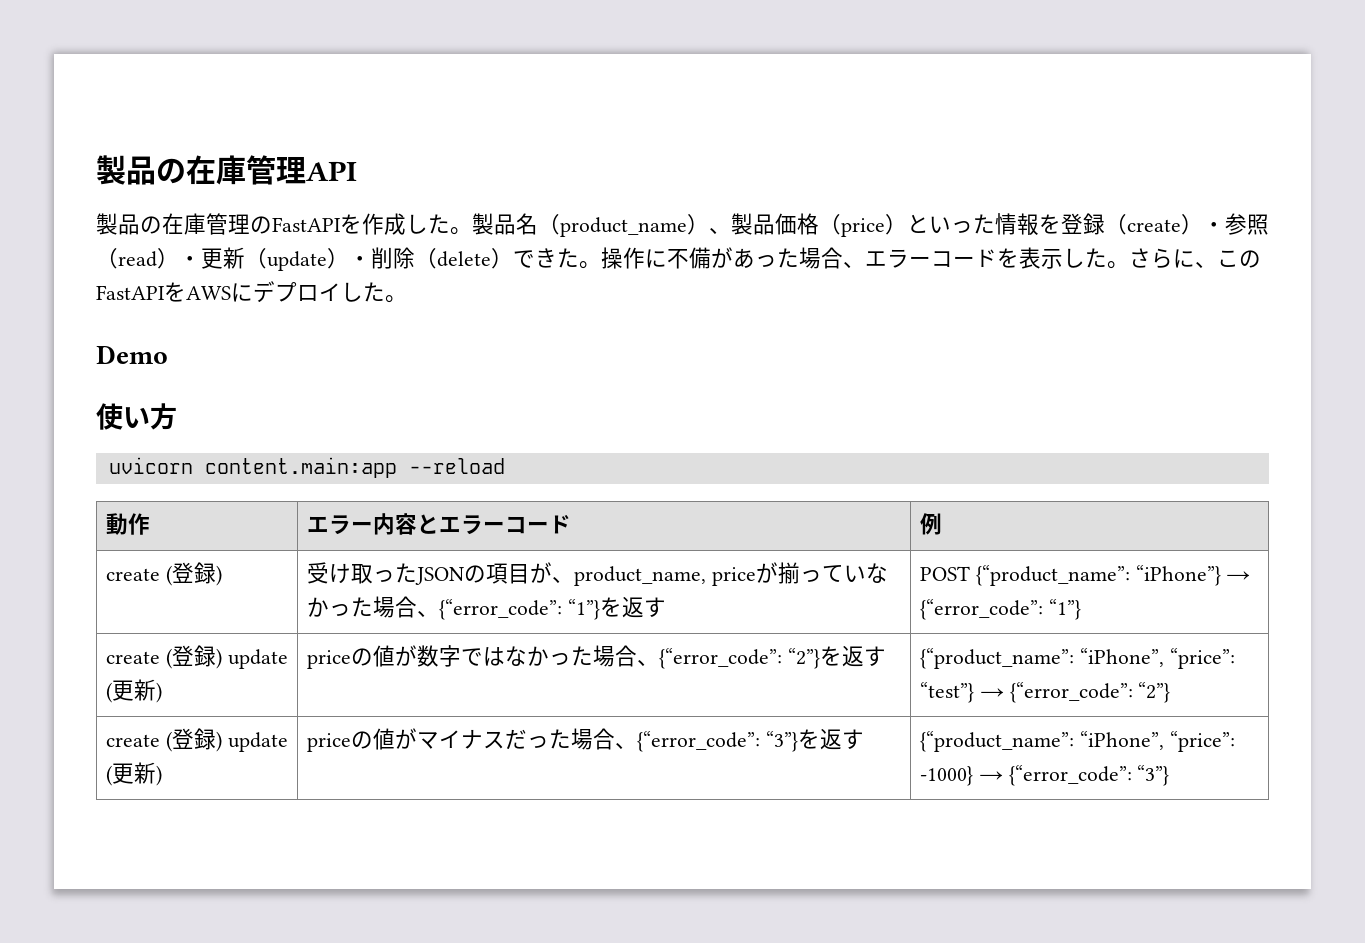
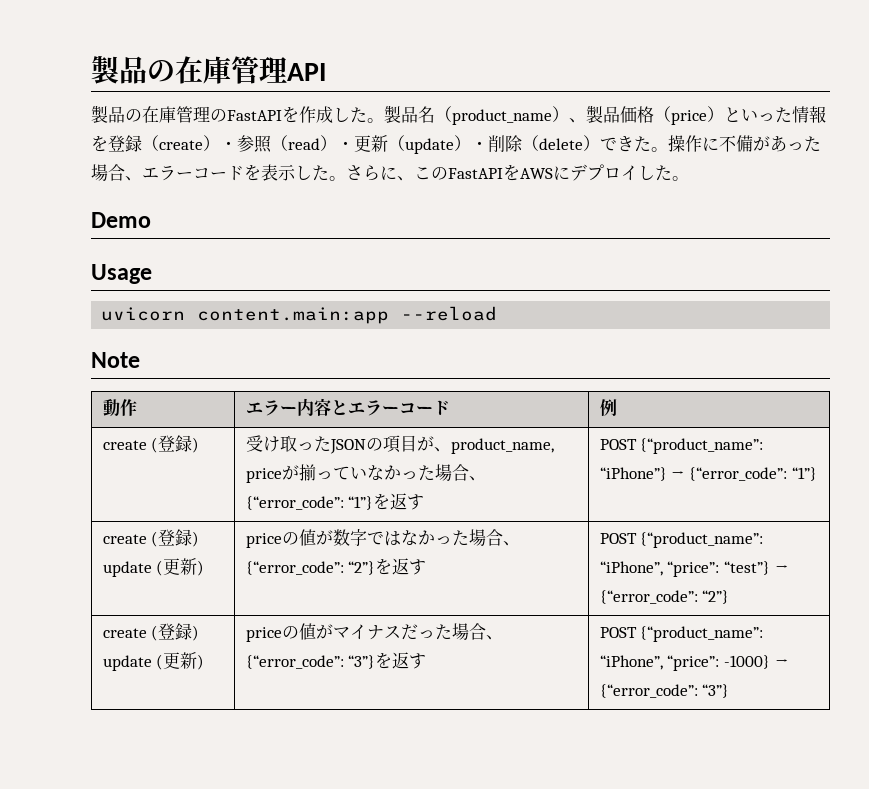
[96,403,177,430] 使い方 -> [91,264,152,284] Usage
(505, 466) none -> [91,352,140,368] // Note
(886, 656) none -> [599,533,637,544] POST
(864, 739) none -> [599,627,637,638] POST

